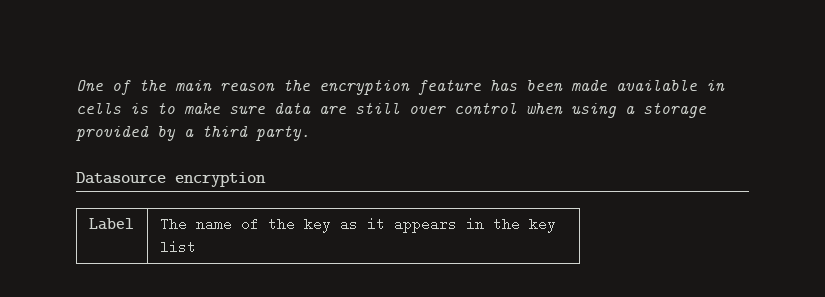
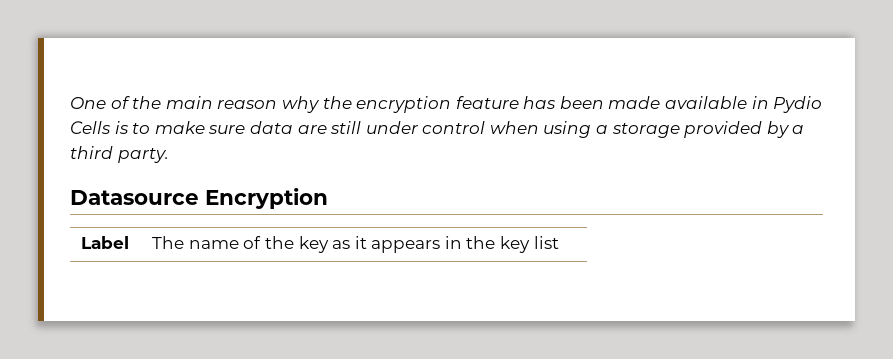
(275, 87) none -> [281,96,320,113] why
[76,102,121,114] cells -> [773,96,823,113] [70,121,110,134] Pydio Cells
[409,106,446,114] over -> [365,121,419,134] under
[175,172,266,187] encryption -> [205,188,328,209] Encryption

